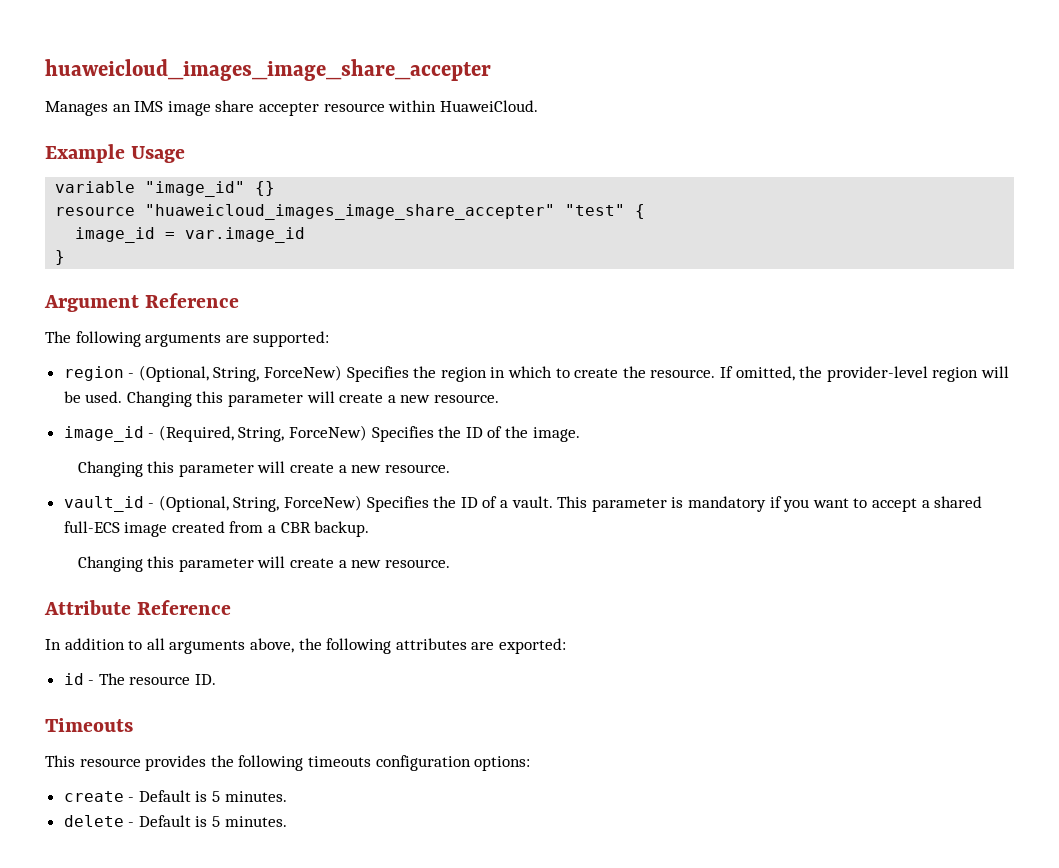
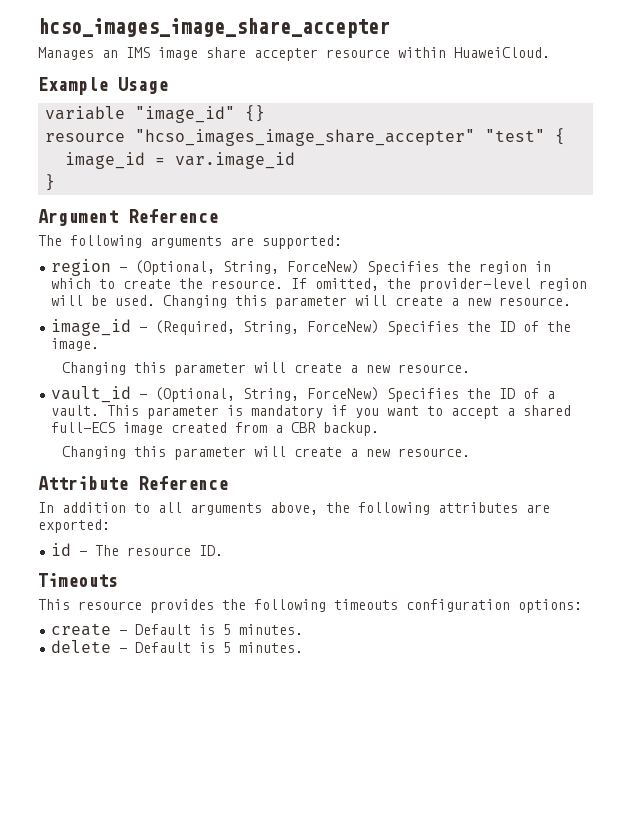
[45,59,491,81] huaweicloud_images_image_share_accepter -> [38,18,390,38] hcso_images_image_share_accepter
[145,204,556,220] "huaweicloud_images_image_share_accepter" -> [135,129,476,146] "hcso_images_image_share_accepter"

